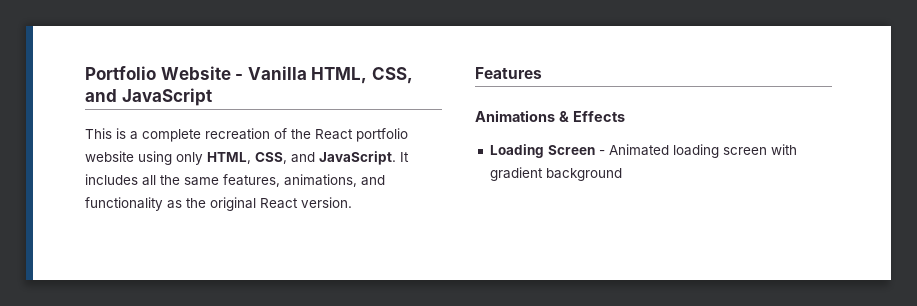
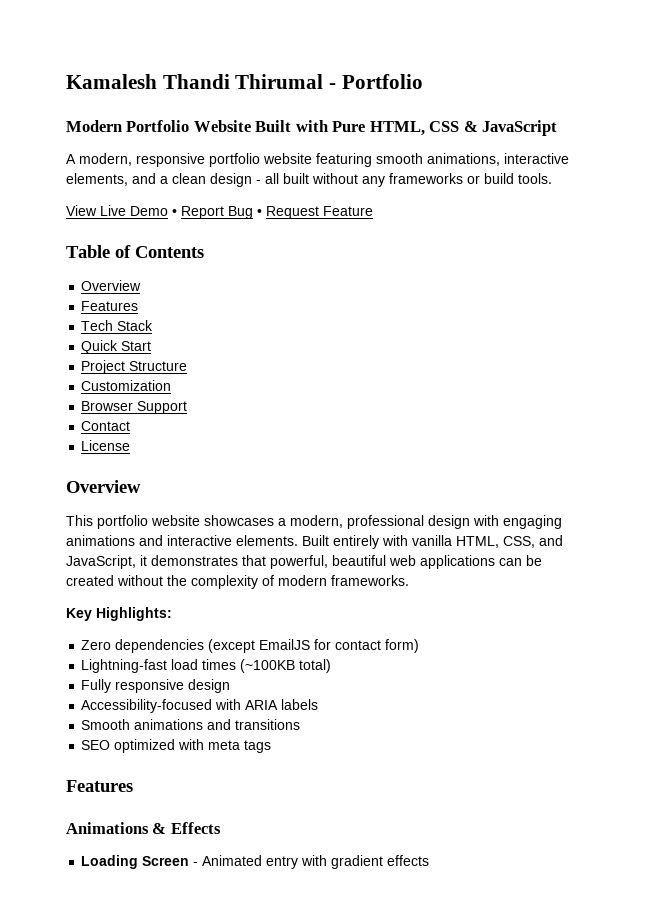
[85,66,413,84] [85,88,212,106] [85,128,408,142] [85,151,409,165] [85,174,385,187] [85,197,352,211] Portfolio Website - Vanilla HTML, CSS, and JavaScript // This is a complete recreation of the React portfolio website using only HTML, CSS, and JavaScript. It includes all the same features, animations, and functionality as the original React version. -> [66,74,423,89] [66,120,558,136] [66,153,569,167] [66,173,552,187] [66,205,373,219] [66,245,204,258] [81,280,142,291] [81,301,139,311] [81,320,154,331] [81,340,152,354] [81,360,188,374] [81,380,172,391] [81,401,188,414] [81,421,131,431] [81,440,131,451] [66,480,141,493] [66,515,562,529] [66,535,563,549] [66,555,542,569] [66,575,409,589] [66,607,172,621] [81,639,420,653] [81,659,332,673] [81,679,231,693] [81,699,319,713] [81,719,301,730] [81,739,272,753] Kamalesh Thandi Thirumal - Portfolio // Modern Portfolio Website Built with Pure HTML, CSS & JavaScript // A modern, responsive portfolio website featuring smooth animations, interactive elements, and a clean design - all built without any frameworks or build tools. // View Live Demo • Report Bug • Request Feature // Table of Contents // Overview // Features // Tech Stack // Quick Start // Project Structure // Customization // Browser Support // Contact // License // Overview // This portfolio website showcases a modern, professional design with engaging animations and interactive elements. Built entirely with vanilla HTML, CSS, and JavaScript, it demonstrates that powerful, beautiful web applications can be created without the complexity of modern frameworks. // Key Highlights: // Zero dependencies (except EmailJS for contact form) // Lightning-fast load times (~100KB total) // Fully responsive design // Accessibility-focused with ARIA labels // Smooth animations and transitions // SEO optimized with meta tags
[672,144,767,158] loading screen -> [266,856,299,869] entry
[545,168,622,181] background -> [387,855,430,866] effects

